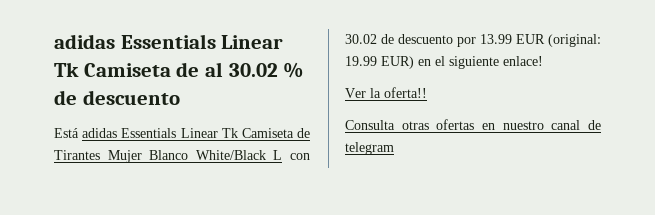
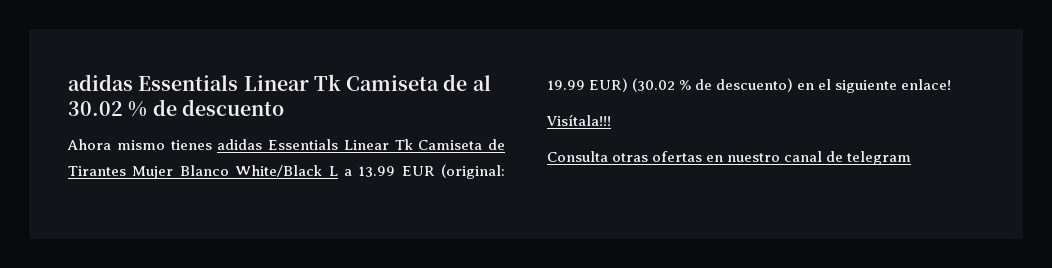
[54,128,79,138] Está -> [67,139,212,150] Ahora mismo tienes
[290,153,310,160] [345,34,476,47] con 30.02 de descuento por -> [343,169,352,176] a
(414, 62) none -> [632,78,794,92] (30.02 % de descuento)
[345,87,427,98] Ver la oferta!! -> [546,114,611,126] Visítala!!!

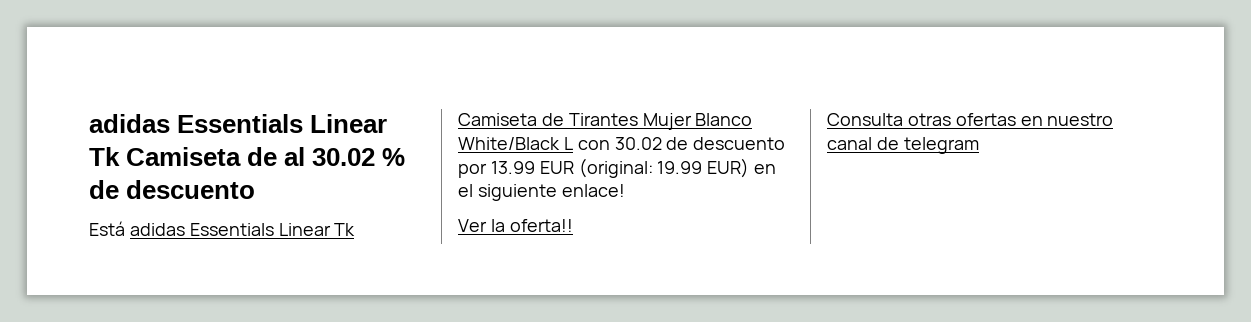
[67,139,212,150] Ahora mismo tienes -> [89,221,125,236] Está
[343,169,352,176] a -> [577,137,786,150] [458,163,487,178] con 30.02 de descuento por
[632,78,794,92] (30.02 % de descuento) -> (750, 168) none
[546,114,611,126] Visítala!!! -> [458,219,573,232] Ver la oferta!!

